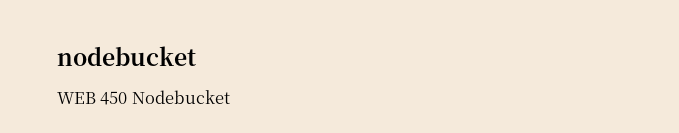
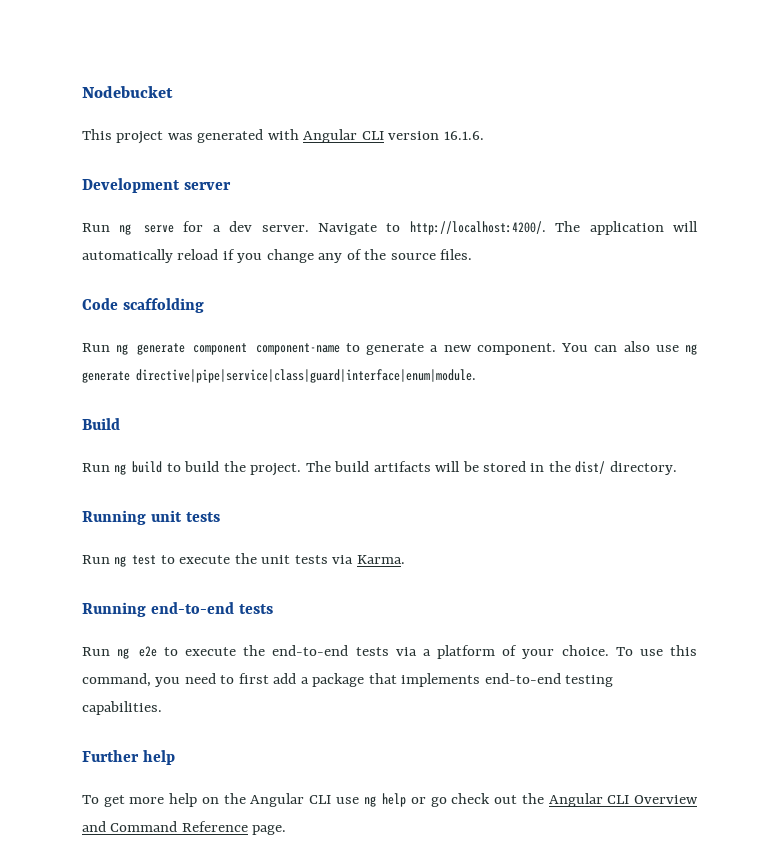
[57,46,196,66] [57,90,230,105] nodebucket // WEB 450 Nodebucket -> [82,86,173,98] [82,129,484,144] [82,178,231,193] [82,221,699,235] [82,249,473,263] [82,298,204,313] [82,341,697,355] [82,369,476,383] [82,418,120,430] [82,461,677,476] [82,510,220,525] [82,553,405,567] [82,602,273,617] [82,645,697,659] [82,673,614,687] [82,701,162,715] [82,750,175,765] [82,793,698,807] [82,821,287,835] Nodebucket // This project was generated with Angular CLI version 16.1.6. // Development server // Run ng serve for a dev server. Navigate to http://localhost:4200/. The application will automatically reload if you change any of the source files. // Code scaffolding // Run ng generate component component-name to generate a new component. You can also use ng generate directive|pipe|service|class|guard|interface|enum|module. // Build // Run ng build to build the project. The build artifacts will be stored in the dist/ directory. // Running unit tests // Run ng test to execute the unit tests via Karma. // Running end-to-end tests // Run ng e2e to execute the end-to-end tests via a platform of your choice. To use this command, you need to first add a package that implements end-to-end testing capabilities. // Further help // To get more help on the Angular CLI use ng help or go check out the Angular CLI Overview and Command Reference page.

